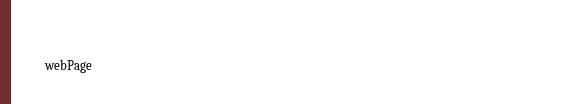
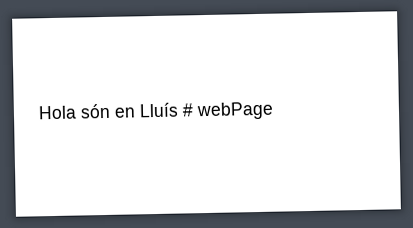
(44, 66) none -> [38,102,194,120] Hola són en Lluís #

